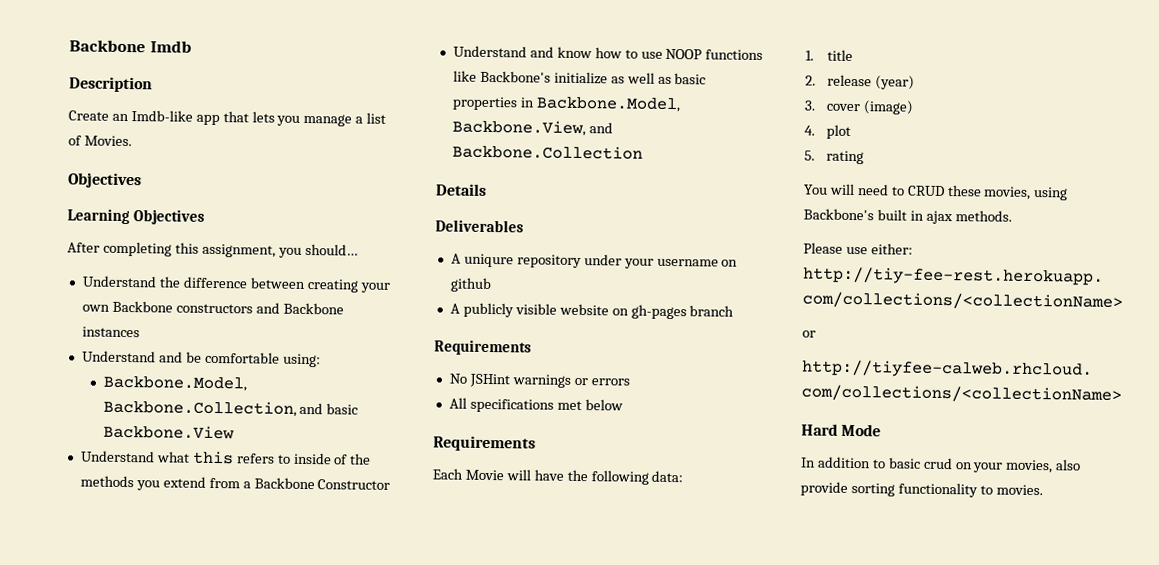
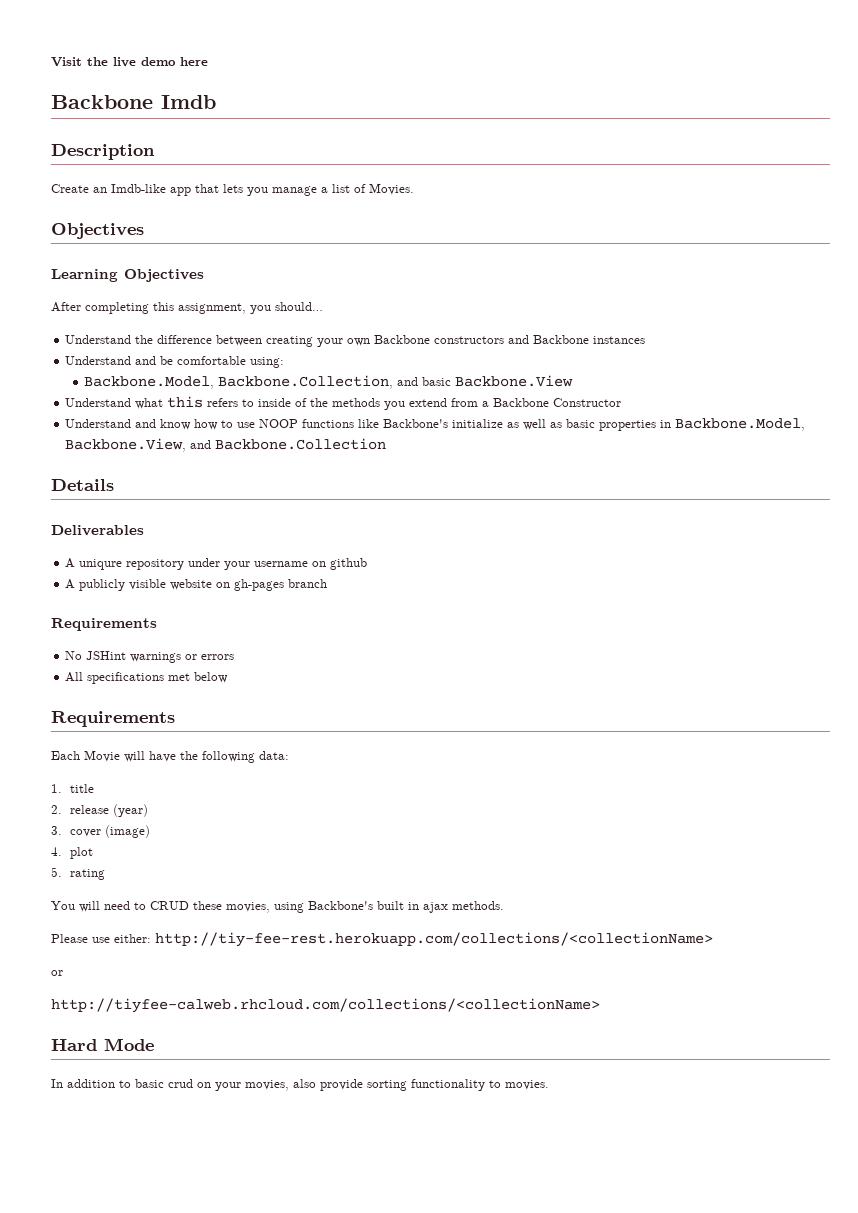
(69, 46) none -> [51,57,208,67] Visit the live demo here //

